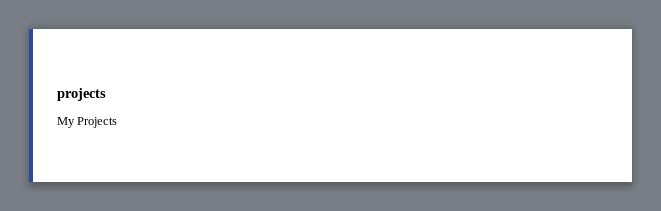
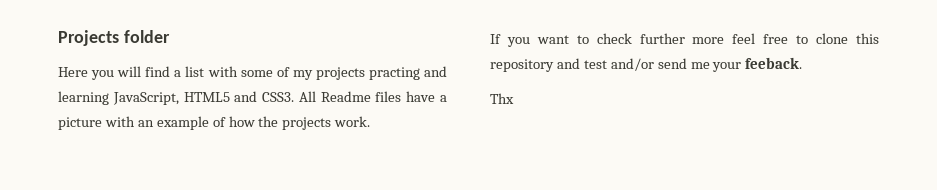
[57,88,106,101] [57,117,118,128] projects // My Projects -> [58,30,170,46] [58,66,447,80] [58,91,447,105] [58,116,371,130] [490,33,880,47] [490,57,803,72] [490,93,514,104] Projects folder // Here you will find a list with some of my projects practing and learning JavaScript, HTML5 and CSS3. All Readme files have a picture with an example of how the projects work. // If you want to check further more feel free to clone this repository and test and/or send me your feeback. // Thx

